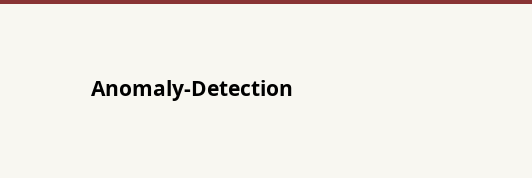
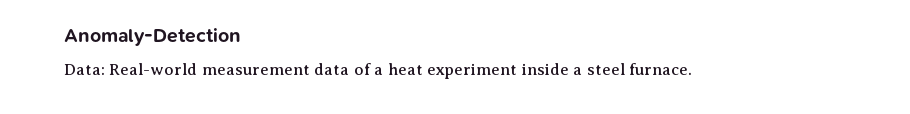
(293, 90) none -> [64,63,693,79] // Data: Real-world measurement data of a heat experiment inside a steel furnace.

